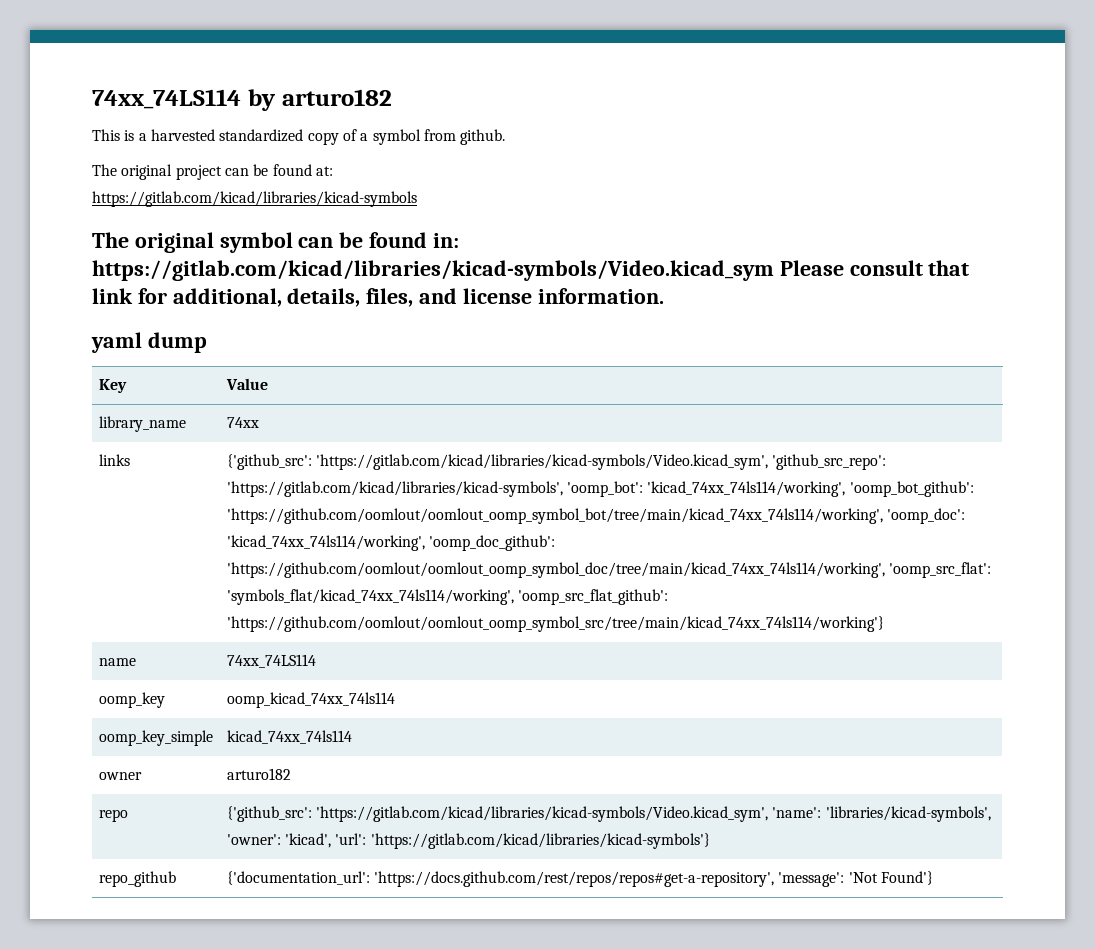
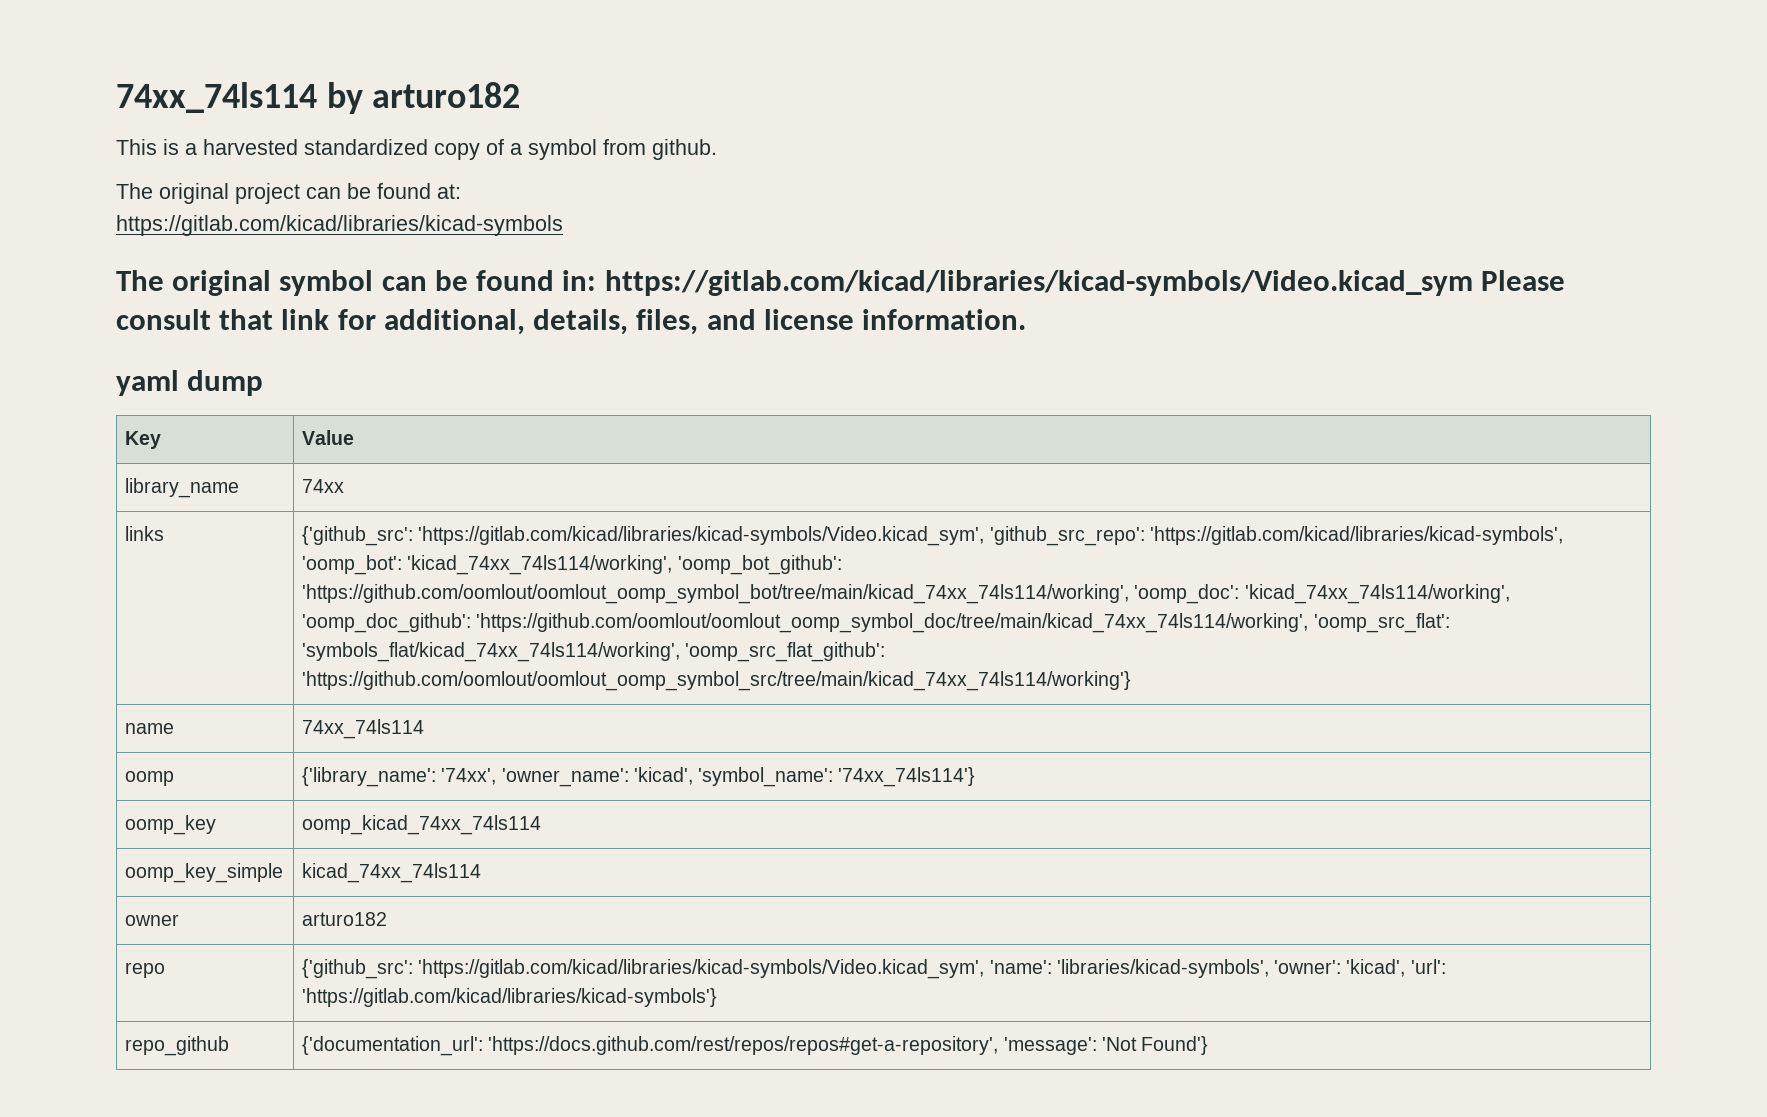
[92,89,241,109] 74xx_74LS114 -> [116,82,317,113] 74xx_74ls114
[226,654,316,668] 74xx_74LS114 -> [302,719,425,739] [125,771,175,786] [302,767,976,787] 74xx_74ls114 // oomp | {'library_name': '74xx', 'owner_name': 'kicad', 'symbol_name': '74xx_74ls114'}

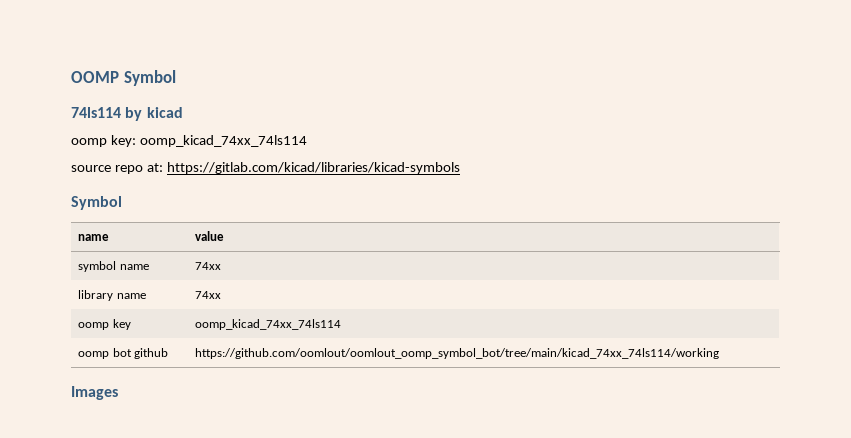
[116,82,521,114] [116,139,717,160] [116,183,431,204] 74xx_74ls114 by arturo182 // This is a harvested standardized copy of a symbol from github. // The original project can be found -> [71,70,176,86] [71,107,183,121] [71,135,307,147] [71,165,143,174] OOMP Symbol // 74ls114 by kicad // oomp key: oomp_kicad_74xx_74ls114 // source repo
(461, 191) // -> (163, 167) none
[116,270,1565,296] [116,309,1027,335] [116,370,264,396] [125,431,162,449] [302,430,355,445] [125,478,240,498] [302,479,345,493] [125,526,165,541] [302,526,1563,546] [302,555,842,575] [302,584,1510,604] [302,613,1450,633] [302,642,886,662] [302,671,1132,691] [125,723,175,734] [302,719,425,739] [125,771,175,786] [302,767,976,787] [125,815,217,835] [302,815,542,835] [125,863,284,883] [302,863,482,883] [125,914,180,926] [302,912,388,926] [125,962,166,978] [302,959,1446,979] [302,988,718,1007] [125,1036,230,1056] [302,1036,1209,1056] The original symbol can be found in: https://gitlab.com/kicad/libraries/kicad-symbols/Video.kicad_sym Please consult that link for additional, details, files, and license information. // yaml dump // Key | Value // library_name | 74xx // links | {'github_src': 'https://gitlab.com/kicad/libraries/kicad-symbols/Video.kicad_sym', 'github_src_repo': 'https://gitlab.com/kicad/libraries/kicad-symbols', 'oomp_bot': 'kicad_74xx_74ls114/working', 'oomp_bot_github': 'https://github.com/oomlout/oomlout_oomp_symbol_bot/tree/main/kicad_74xx_74ls114/working', 'oomp_doc': 'kicad_74xx_74ls114/working', 'oomp_doc_github': 'https://github.com/oomlout/oomlout_oomp_symbol_doc/tree/main/kicad_74xx_74ls114/working', 'oomp_src_flat': 'symbols_flat/kicad_74xx_74ls114/working', 'oomp_src_flat_github': 'https://github.com/oomlout/oomlout_oomp_symbol_src/tree/main/kicad_74xx_74ls114/working'} // name | 74xx_74ls114 // oomp | {'library_name': '74xx', 'owner_name': 'kicad', 'symbol_name': '74xx_74ls114'} // oomp_key | oomp_kicad_74xx_74ls114 // oomp_key_simple | kicad_74xx_74ls114 // owner | arturo182 // repo | {'github_src': 'https://gitlab.com/kicad/libraries/kicad-symbols/Video.kicad_sym', 'name': 'libraries/kicad-symbols', 'owner': 'kicad', 'url': 'https://gitlab.com/kicad/libraries/kicad-symbols'} // repo_github | {'documentation_url': 'https://docs.github.com/rest/repos/repos#get-a-repository', 'message': 'Not Found'} -> [71,196,122,210] [78,234,110,241] [195,231,225,241] [78,261,149,272] [195,262,222,270] [78,290,146,301] [195,291,222,299] [78,319,131,330] [195,319,342,330] [78,348,169,359] [195,348,720,359] [71,386,118,400] Symbol // name | value // symbol name | 74xx // library name | 74xx // oomp key | oomp_kicad_74xx_74ls114 // oomp bot github | https://github.com/oomlout/oomlout_oomp_symbol_bot/tree/main/kicad_74xx_74ls114/working // Images

